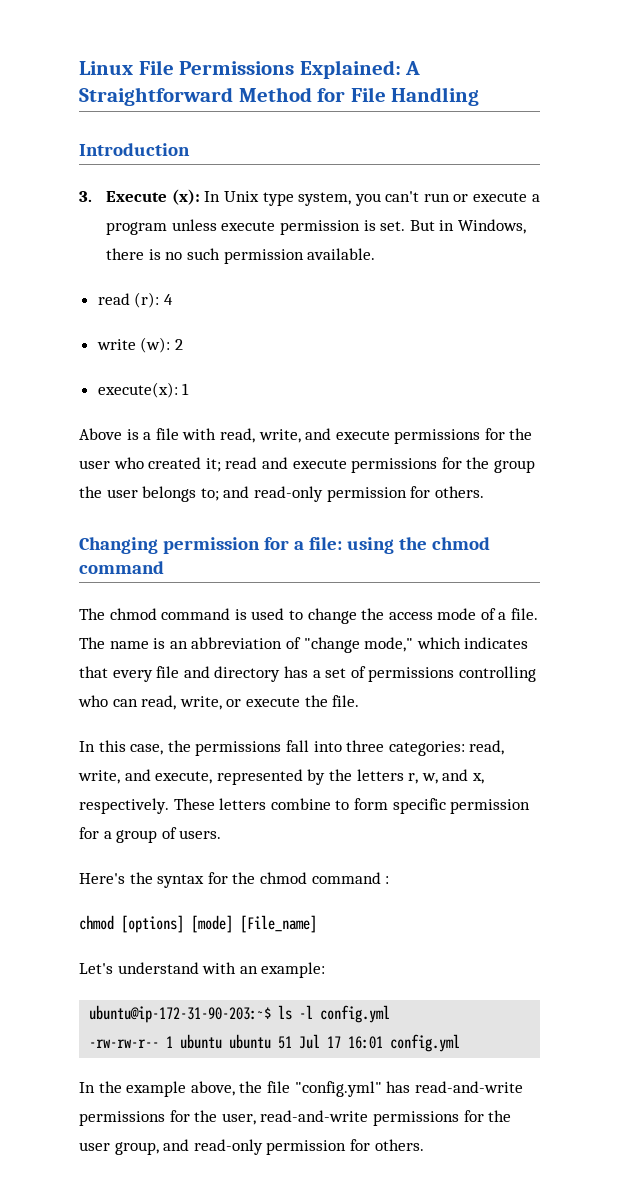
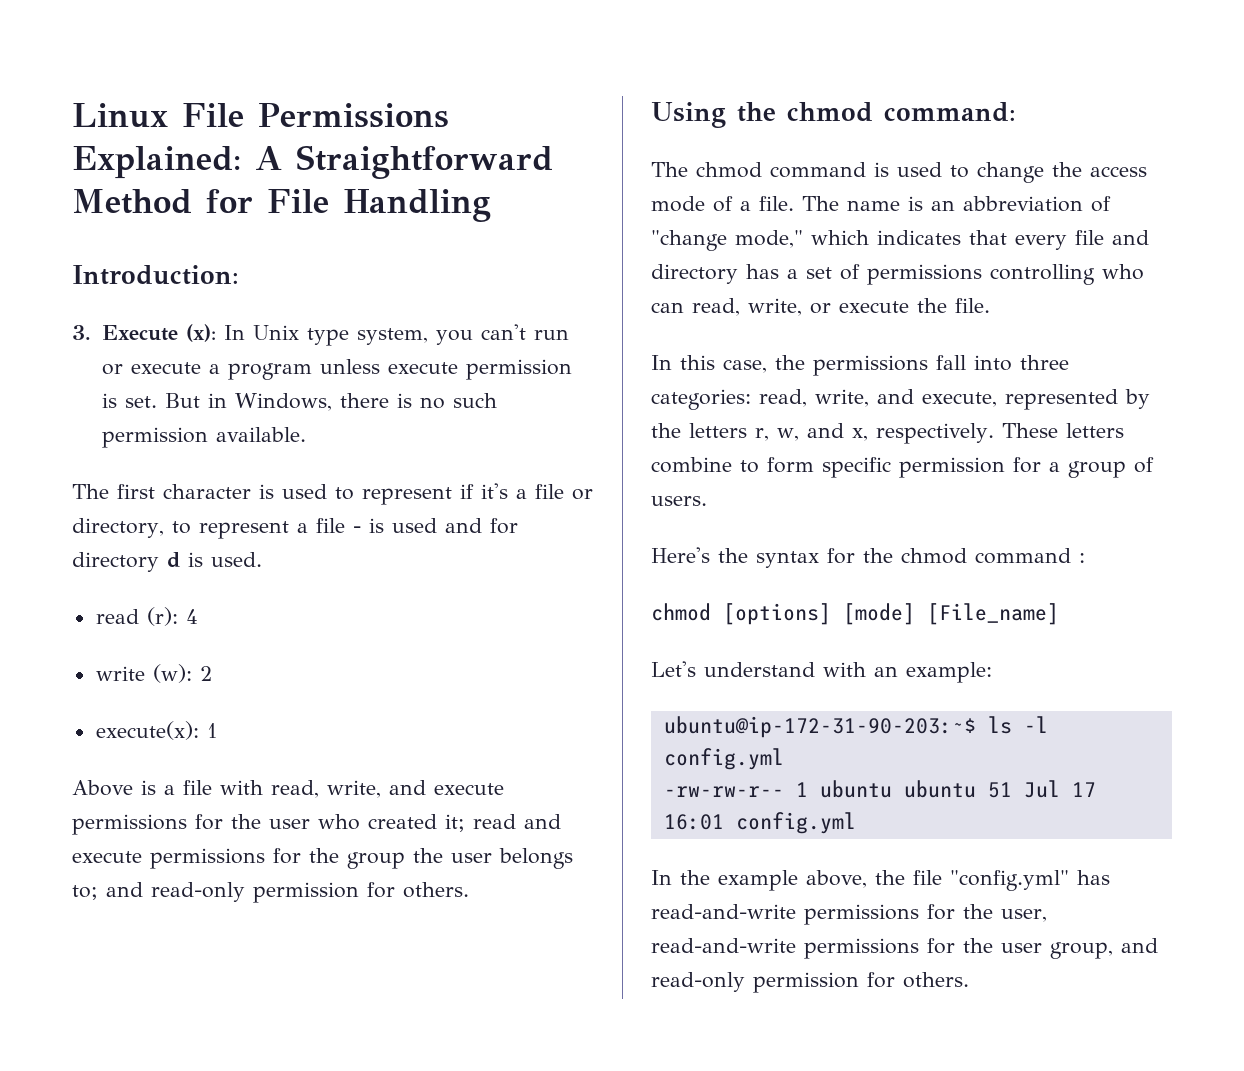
[79,143,190,156] Introduction -> [72,265,239,285] Introduction:
(376, 254) none -> [72,483,593,505] [72,518,518,539] [72,552,262,572] // The first character is used to represent if it's a file or directory, to represent a file - is used and for directory d is used.
[79,537,490,554] [79,561,164,574] Changing permission for a file: using the chmod command -> [651,102,1016,128] Using the chmod command:

